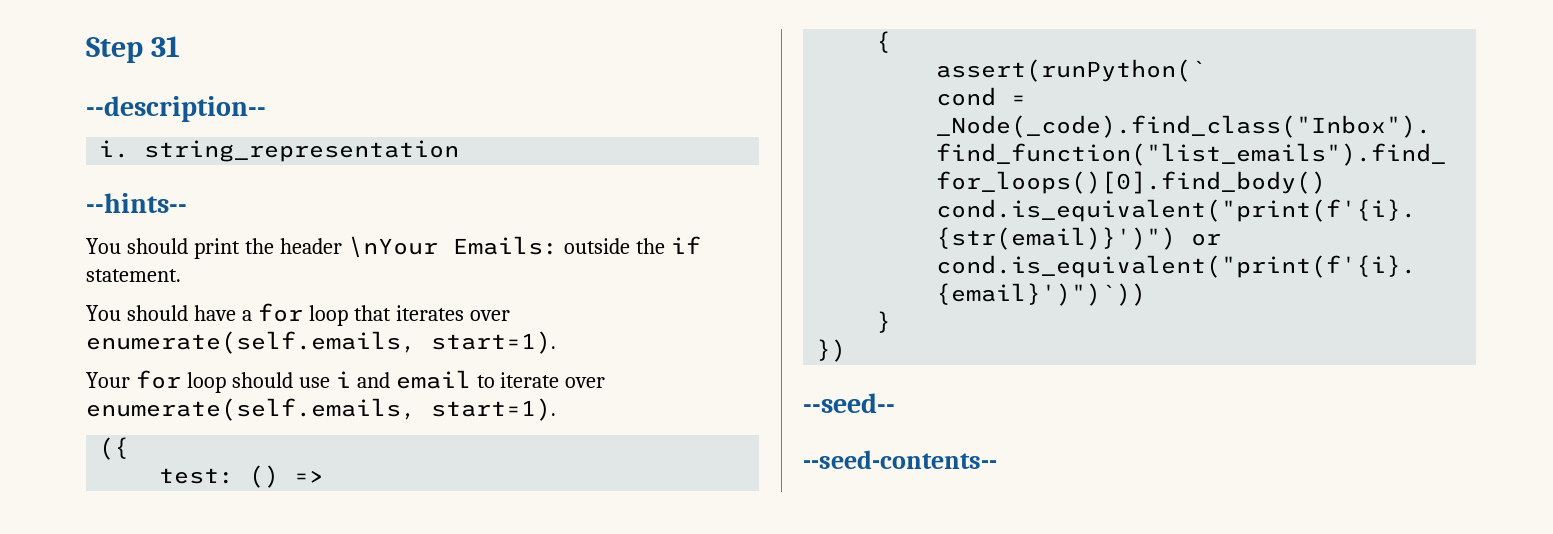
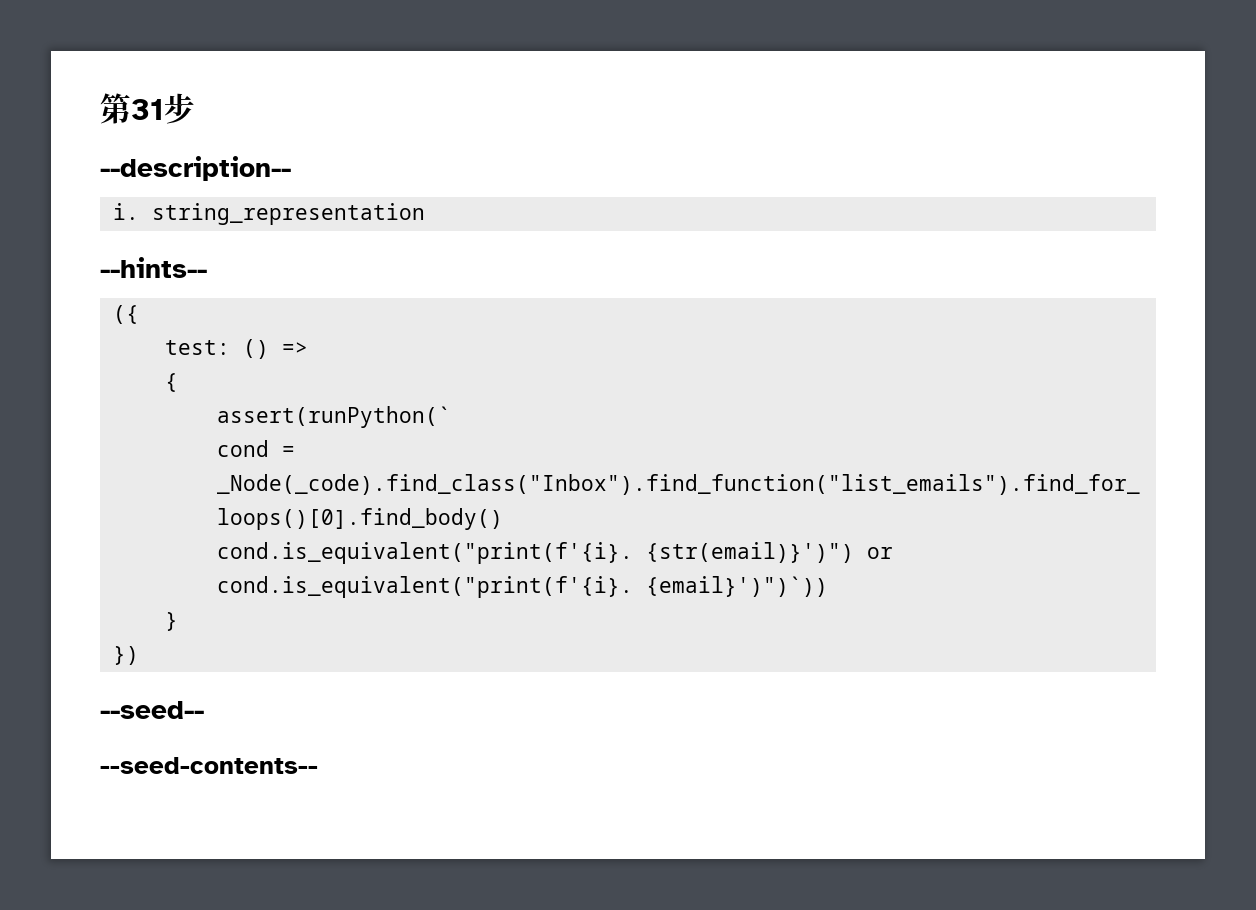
[86,37,143,63] Step -> [100,93,131,124] 第
(181, 46) none -> [164,93,195,124] 步
[86,236,701,259] [86,269,181,282] [86,303,510,326] [86,331,556,354] [86,370,606,393] [86,398,556,421] // You should print the header \nYour Emails: outside the if statement. // You should have a for loop that iterates over enumerate(self.emails, start=1). // Your for loop should use i and email to iterate over enumerate(self.emails, start=1). -> (207, 267) none

